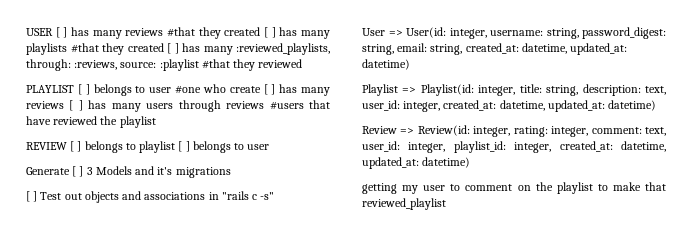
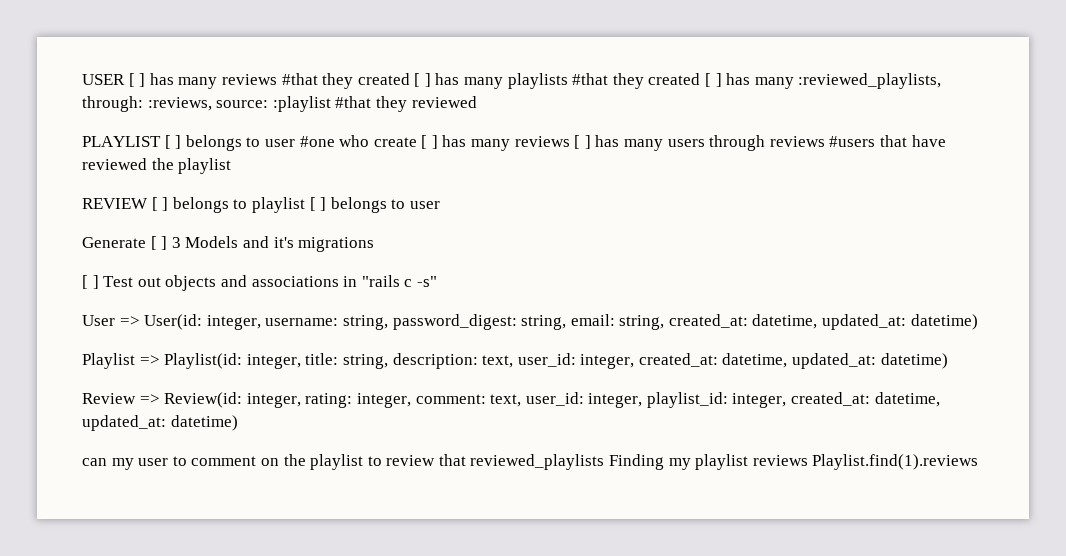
[362,183,397,194] getting -> [82,458,107,466] can
[612,182,666,191] [362,198,446,210] make that reviewed_playlist -> [386,454,979,470] review that reviewed_playlists Finding my playlist reviews Playlist.find(1).reviews

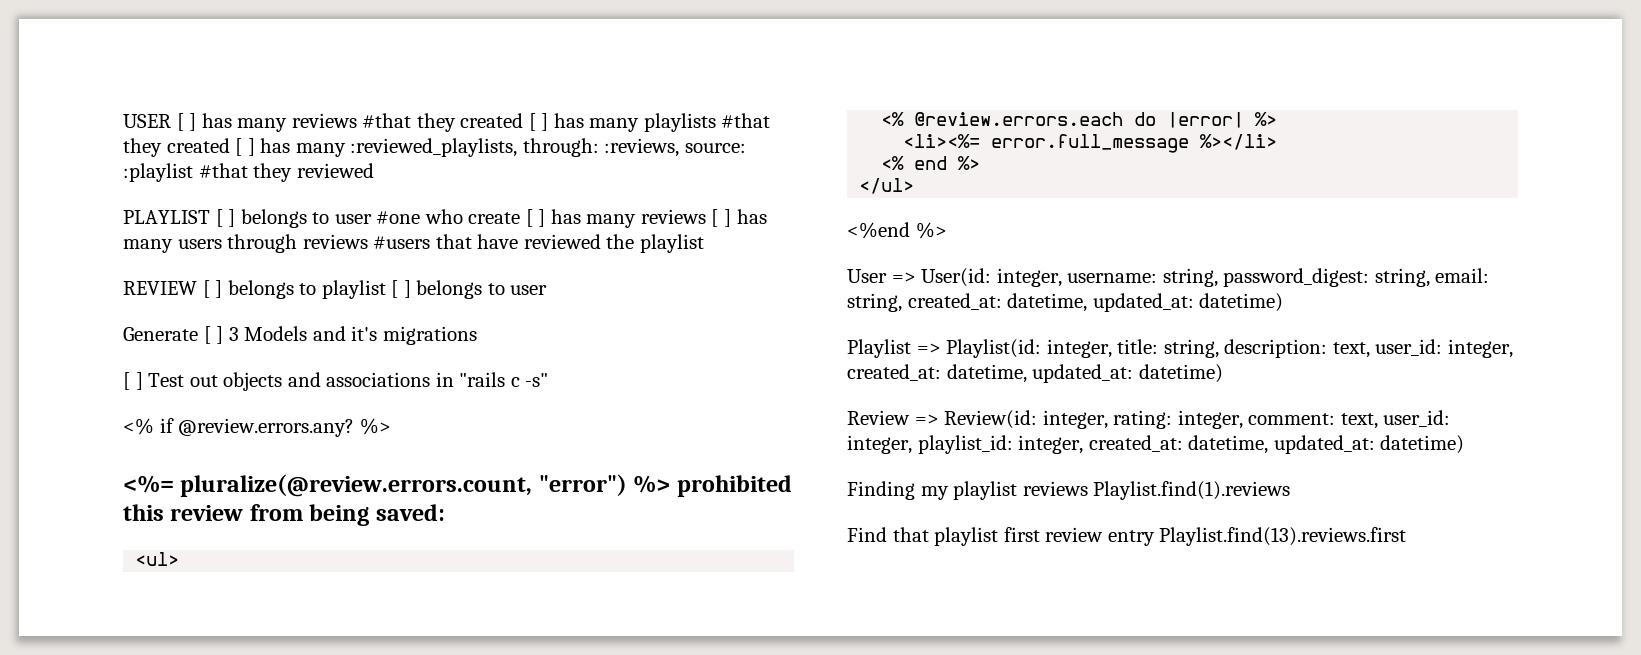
(437, 281) none -> [123,418,391,437] [123,474,792,497] [123,504,445,526] [135,552,180,566] [881,112,1278,128] [903,134,1278,153] [881,156,981,170] [859,178,915,194] [847,222,947,239] // <% if @review.errors.any? %> // <%= pluralize(@review.errors.count, "error") %> prohibited this review from being saved: // <ul> // <% @review.errors.each do |error| %> // <li><%= error.full_message %></li> // <% end %> // </ul> // <%end %>
[82,454,605,470] can my user to comment on the playlist to review that reviewed_playlists -> (1465, 444) none
(979, 462) none -> [847,527,1407,546] // Find that playlist first review entry Playlist.find(13).reviews.first

